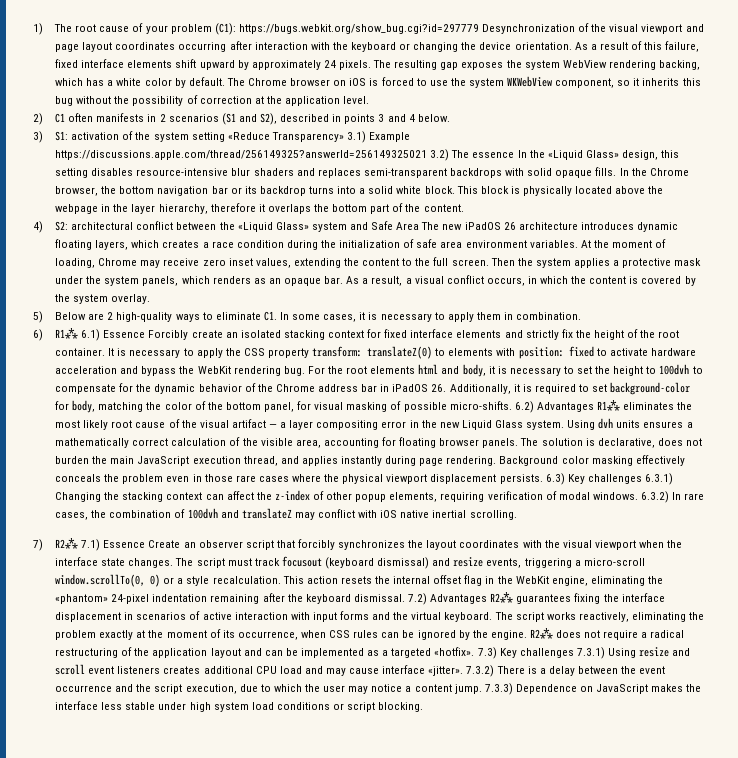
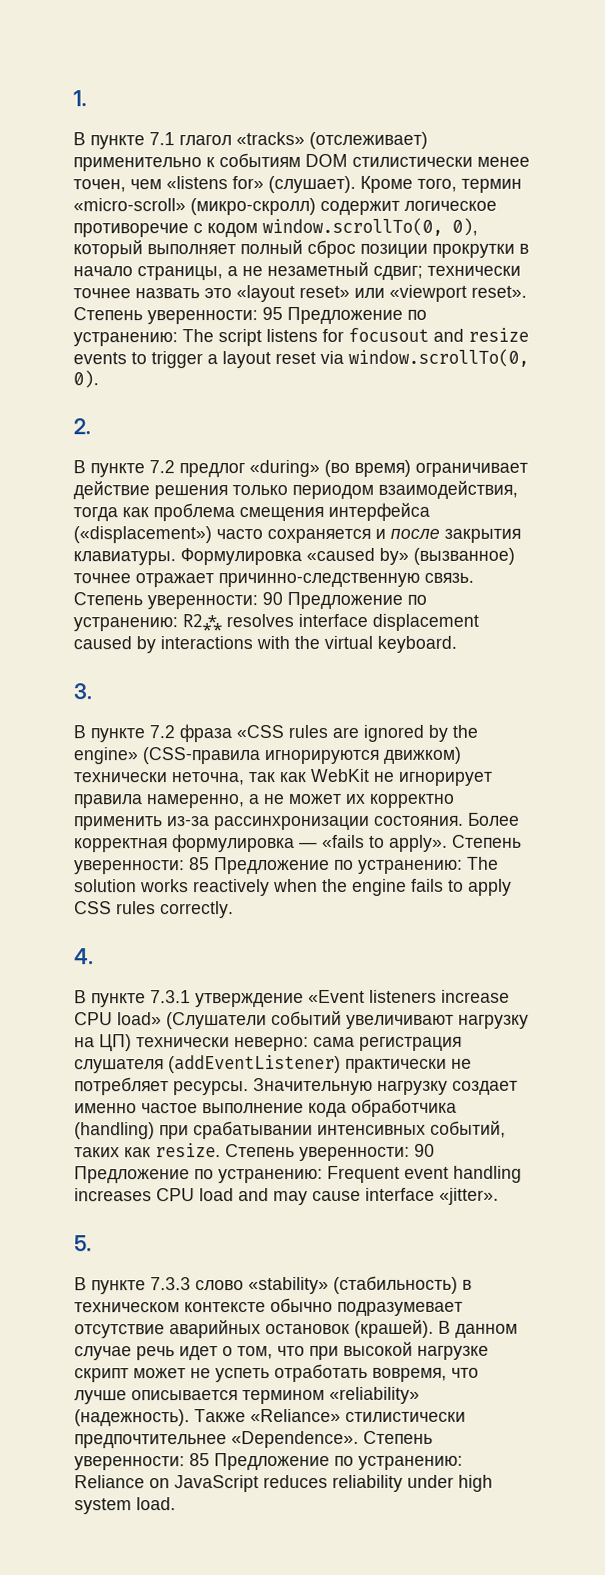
[33,23,704,35] [55,41,700,52] [55,59,700,70] [55,76,701,88] [55,95,370,106] [33,113,450,125] [33,131,411,143] [55,149,680,161] [55,167,689,178] [55,186,664,196] [55,203,464,214] [33,221,678,233] [55,239,667,250] [55,257,702,268] [55,275,696,286] [55,294,151,304] [33,311,582,323] [33,328,680,341] [55,346,696,359] [55,364,703,377] [55,382,691,395] [55,400,693,413] [55,418,693,430] [55,437,702,448] [55,455,685,466] [55,473,673,485] [55,490,705,503] [55,508,517,520] [33,538,683,551] [55,556,645,569] [55,574,663,587] [55,592,665,605] [55,611,705,622] [55,628,685,640] [55,647,691,659] [55,664,253,675] 1) The root cause of your problem (C1): https://bugs.webkit.org/show_bug.cgi?id=297779 Desynchronization of the visual viewport and page layout coordinates occurring after interaction with the keyboard or changing the device orientation. As a result of this failure, fixed interface elements shift upward by approximately 24 pixels. The resulting gap exposes the system WebView rendering backing, which has a white color by default. The Chrome browser on iOS is forced to use the system WKWebView component, so it inherits this bug without the possibility of correction at the application level. // 2) C1 often manifests in 2 scenarios (S1 and S2), described in points 3 and 4 below. // 3) S1: activation of the system setting «Reduce Transparency» 3.1) Example https://discussions.apple.com/thread/256149325?answerId=256149325021 3.2) The essence In the «Liquid Glass» design, this setting disables resource-intensive blur shaders and replaces semi-transparent backdrops with solid opaque fills. In the Chrome browser, the bottom navigation bar or its backdrop turns into a solid white block. This block is physically located above the webpage in the layer hierarchy, therefore it overlaps the bottom part of the content. // 4) S2: architectural conflict between the «Liquid Glass» system and Safe Area The new iPadOS 26 architecture introduces dynamic floating layers, which creates a race condition during the initialization of safe area environment variables. At the moment of loading, Chrome may receive zero inset values, extending the content to the full screen. Then the system applies a protective mask under the system panels, which renders as an opaque bar. As a result, a visual conflict occurs, in which the content is covered by the system overlay. // 5) Below are 2 high-quality ways to eliminate C1. In some cases, it is necessary to apply them in combination. // 6) R1⁂ 6.1) Essence Forcibly create an isolated stacking context for fixed interface elements and strictly fix the height of the root container. It is necessary to apply the CSS property transform: translateZ(0) to elements with position: fixed to activate hardware acceleration and bypass the WebKit rendering bug. For the root elements html and body, it is necessary to set the height to 100dvh to compensate for the dynamic behavior of the Chrome address bar in iPadOS 26. Additionally, it is required to set background-color for body, matching the color of the bottom panel, for visual masking of possible micro-shifts. 6.2) Advantages R1⁂ eliminates the most likely root cause of the visual artifact — a layer compositing error in the new Liquid Glass system. Using dvh units ensures a mathematically correct calculation of the visible area, accounting for floating browser panels. The solution is declarative, does not burden the main JavaScript execution thread, and applies instantly during page rendering. Background color masking effectively conceals the problem even in those rare cases where the physical viewport displacement persists. 6.3) Key challenges 6.3.1) Changing the stacking context can affect the z-index of other popup elements, requiring verification of modal windows. 6.3.2) In rare cases, the combination of 100dvh and translateZ may conflict with iOS native inertial scrolling. // 7) R2⁂ 7.1) Essence Create an observer script that forcibly synchronizes the layout coordinates with the visual viewport when the interface state changes. The script must track focusout (keyboard dismissal) and resize events, triggering a micro-scroll window.scrollTo(0, 0) or a style recalculation. This action resets the internal offset flag in the WebKit engine, eliminating the «phantom» 24-pixel indentation remaining after the keyboard dismissal. 7.2) Advantages R2⁂ guarantees fixing the interface displacement in scenarios of active interaction with input forms and the virtual keyboard. The script works reactively, eliminating the problem exactly at the moment of its occurrence, when CSS rules can be ignored by the engine. R2⁂ does not require a radical restructuring of the application layout and can be implemented as a targeted «hotfix». 7.3) Key challenges 7.3.1) Using resize and scroll event listeners creates additional -> [73,90,87,107] [73,131,428,150] [73,153,530,172] [73,175,522,194] [73,197,497,216] [73,217,478,238] [73,239,529,259] [73,261,521,281] [73,284,527,303] [73,306,427,325] [73,327,529,347] [73,348,529,369] [73,370,99,389] [73,418,91,435] [73,459,528,478] [73,480,518,500] [73,502,430,522] [73,526,521,544] [73,547,515,566] [73,572,474,588] [73,591,427,610] [73,613,479,632] [73,635,457,654] [73,683,92,700] [73,724,478,743] [73,746,461,765] [73,768,492,786] [74,793,455,809] [74,812,520,831] [74,834,522,853] [74,856,499,875] [74,878,512,897] [74,901,234,919] [74,948,94,965] [74,989,510,1008] [74,1010,529,1030] [74,1034,462,1052] [74,1054,472,1074] [74,1077,518,1096] [74,1098,457,1117] [74,1120,506,1140] [74,1143,435,1162] [74,1165,522,1184] [74,1188,152,1202] 1. // В пункте 7.1 глагол «tracks» (отслеживает) применительно к событиям DOM стилистически менее точен, чем «listens for» (слушает). Кроме того, термин «micro-scroll» (микро-скролл) содержит логическое противоречие с кодом window.scrollTo(0, 0), который выполняет полный сброс позиции прокрутки в начало страницы, а не незаметный сдвиг; технически точнее назвать это «layout reset» или «viewport reset». Степень уверенности: 95 Предложение по устранению: The script listens for focusout and resize events to trigger a layout reset via window.scrollTo(0, 0). // 2. // В пункте 7.2 предлог «during» (во время) ограничивает действие решения только периодом взаимодействия, тогда как проблема смещения интерфейса («displacement») часто сохраняется и после закрытия клавиатуры. Формулировка «caused by» (вызванное) точнее отражает причинно-следственную связь. Степень уверенности: 90 Предложение по устранению: R2⁂ resolves interface displacement caused by interactions with the virtual keyboard. // 3. // В пункте 7.2 фраза «CSS rules are ignored by the engine» (CSS-правила игнорируются движком) технически неточна, так как WebKit не игнорирует правила намеренно, а не может их корректно применить из-за рассинхронизации состояния. Более корректная формулировка — «fails to apply». Степень уверенности: 85 Предложение по устранению: The solution works reactively when the engine fails to apply CSS rules correctly. // 4. // В пункте 7.3.1 утверждение «Event listeners increase CPU load» (Слушатели событий увеличивают нагрузку на ЦП) технически неверно: сама регистрация слушателя (addEventListener) практически не потребляет ресурсы. Значительную нагрузку создает именно частое выполнение кода обработчика (handling) при срабатывании интенсивных событий, таких как resize. Степень уверенности: 90 Предложение по устранению: Frequent event handling increases
[466,665,666,677] [55,683,702,695] [55,701,424,712] 7.3.2) There is a delay between the event occurrence and the script execution, due to which the user may notice a content jump. 7.3.3) Dependence on JavaScript makes the interface less stable under high system load conditions or script blocking. -> [74,1235,92,1252] [74,1275,472,1295] [74,1297,463,1316] [74,1319,518,1339] [74,1341,489,1361] [74,1363,479,1383] [74,1386,420,1405] [74,1408,466,1427] [74,1430,433,1449] [74,1452,463,1471] [74,1474,493,1493] [74,1497,176,1515] // 5. // В пункте 7.3.3 слово «stability» (стабильность) в техническом контексте обычно подразумевает отсутствие аварийных остановок (крашей). В данном случае речь идет о том, что при высокой нагрузке скрипт может не успеть отработать вовремя, что лучше описывается термином «reliability» (надежность). Также «Reliance» стилистически предпочтительнее «Dependence». Степень уверенности: 85 Предложение по устранению: Reliance on JavaScript reduces reliability under high system load.

